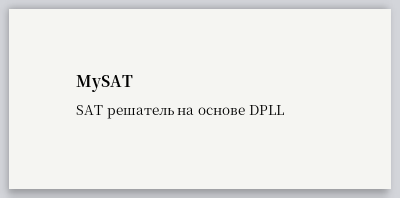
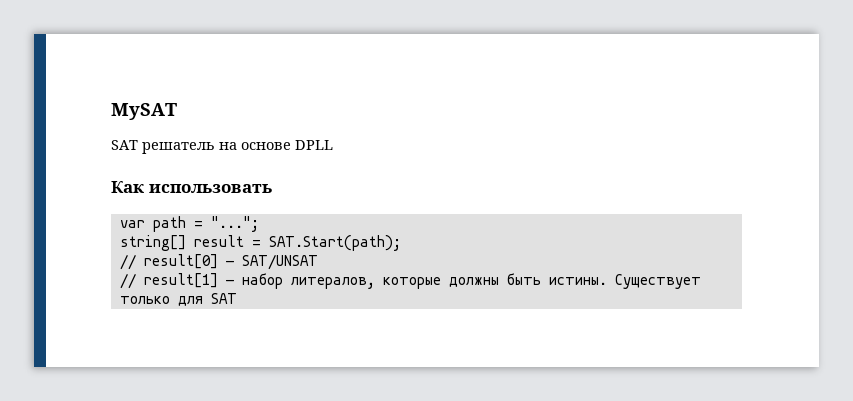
(284, 110) none -> [111,181,272,193] [119,216,259,232] [119,235,401,251] [119,254,318,270] [119,273,701,289] [119,293,237,306] // Как использовать // var path = "..."; // string[] result = SAT.Start(path); // // result[0] — SAT/UNSAT // // result[1] — набор литералов, которые должны быть истины. Существует только для SAT

